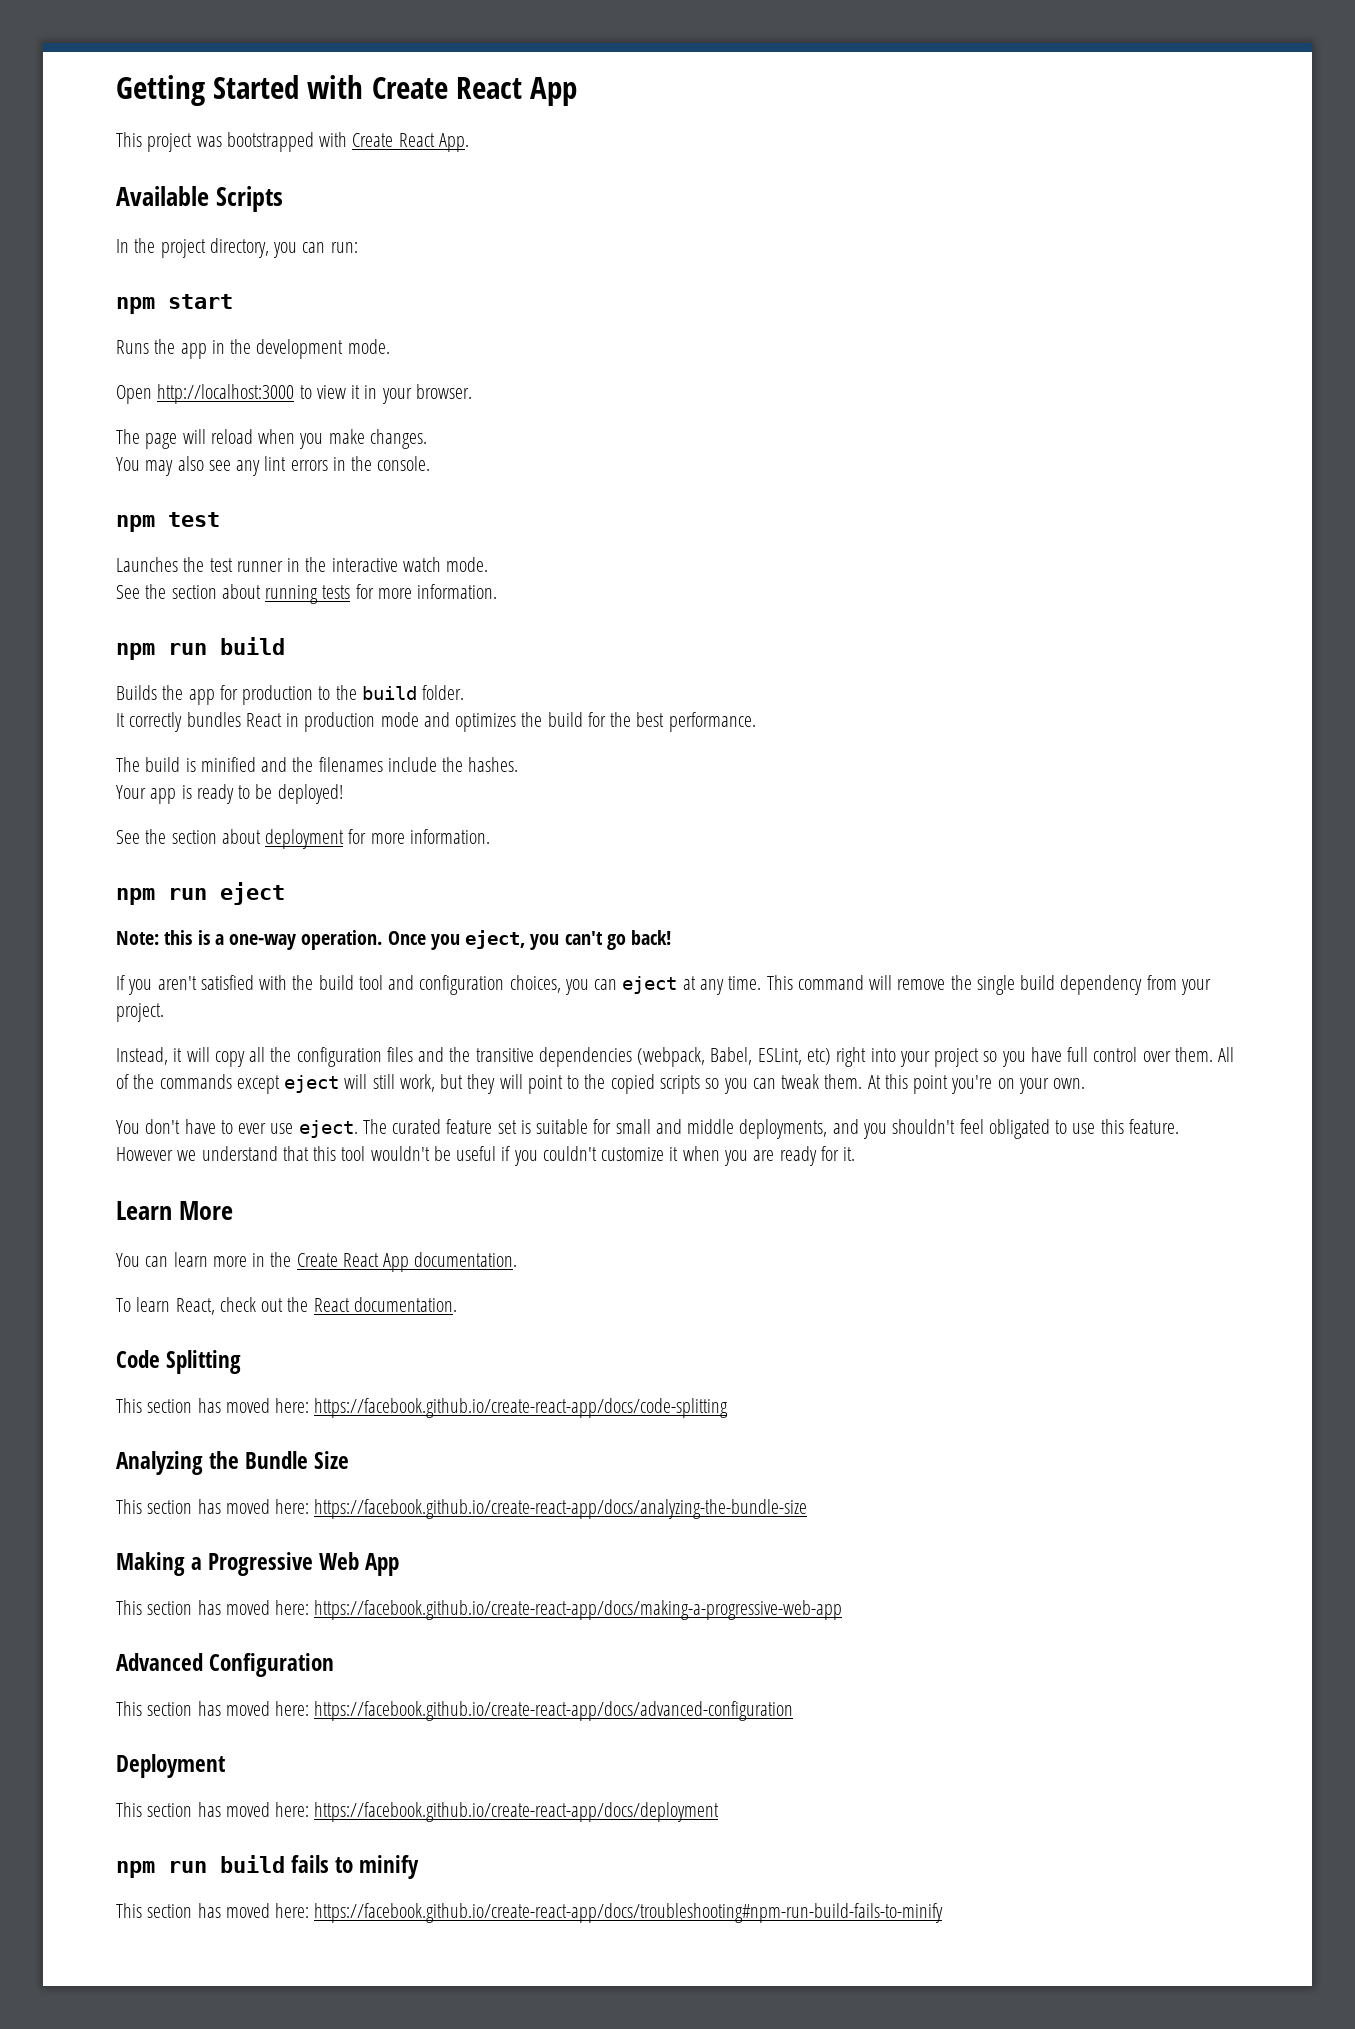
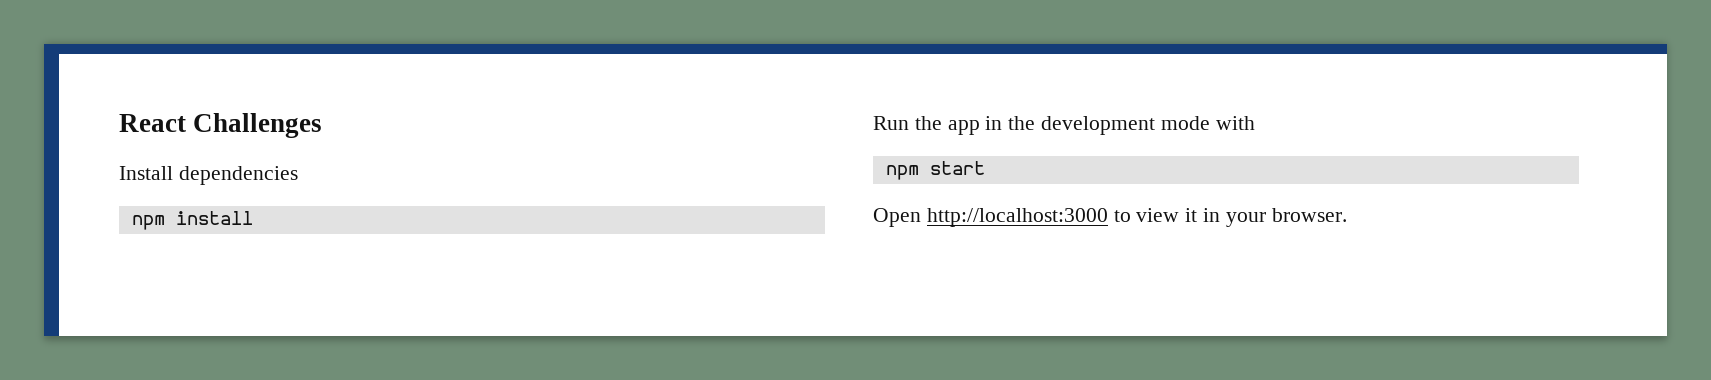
[116,75,578,106] [116,132,469,152] [116,186,284,212] [116,238,358,258] [116,294,233,314] [116,340,149,354] Getting Started with Create React App // This project was bootstrapped with Create React App. // Available Scripts // In the project directory, you can run: // npm start // Runs -> [119,113,323,138] [119,166,298,185] [131,211,253,230] [873,116,909,130] React Challenges // Install dependencies // npm install // Run
[347,339,390,354] mode. -> [1160,116,1255,130] [885,161,985,180] mode with // npm start
[116,429,427,449] [116,456,431,476] [116,512,220,532] [116,557,489,572] [116,584,498,604] [116,637,285,660] [116,685,465,705] [116,712,756,732] [116,757,519,772] [116,784,343,804] [116,829,490,849] [116,882,285,905] [116,930,672,950] [116,975,1211,995] [116,1003,164,1022] [116,1047,1235,1067] [116,1074,1086,1094] [116,1119,1179,1139] [116,1146,856,1166] [116,1201,234,1220] [116,1252,518,1272] [116,1297,457,1315] [116,1350,242,1374] [116,1398,729,1418] [116,1451,350,1475] [116,1499,808,1519] [116,1552,400,1576] [116,1600,843,1620] [116,1653,335,1677] [116,1701,794,1721] [116,1754,225,1778] [116,1802,720,1822] [116,1855,420,1879] [116,1903,944,1923] // The page will reload when you make changes. // You may also see any lint errors in the console. // npm test // Launches the test runner in the interactive watch mode. // See the section about running tests for more information. // npm run build // Builds the app for production to the build folder. // It correctly bundles React in production mode and optimizes the build for the best performance. // The build is minified and the filenames include the hashes. // Your app is ready to be deployed! // See the section about deployment for more information. // npm run eject // Note: this is a one-way operation. Once you eject, you can't go back! // If you aren't satisfied with the build tool and configuration choices, you can eject at any time. This command will remove the single build dependency from your project. // Instead, it will copy all the configuration files and the transitive dependencies (webpack, Babel, ESLint, etc) right into your project so you have full control over them. All of the commands except eject will still work, but they will point to the copied scripts so you can tweak them. At this point you're on your own. // You don't have to ever use eject. The curated feature set is suitable for small and middle deployments, and you shouldn't feel obligated to use this feature. However we understand that this tool wouldn't be useful if you couldn't customize it when you are ready for it. // Learn More // You can learn more in the Create React App documentation. // To learn React, check out the React documentation. // Code Splitting // This section has moved here: https://facebook.github.io/create-react-app/docs/code-splitting // Analyzing the Bundle Size // This section has moved here: https://facebook.github.io/create-react-app/docs/analyzing-the-bundle-size // Making a Progressive Web App // This section has moved here: https://facebook.github.io/create-react-app/docs/making-a-progressive-web-app // Advanced Configuration // This section has moved here: https://facebook.github.io/create-react-app/docs/advanced-configuration // Deployment // This section has moved here: https://facebook.github.io/create-react-app/docs/deployment // npm run build fails to minify // This section has moved here: https://facebook.github.io/create-react-app/docs/troubleshooting#npm-run-build-fails-to-minify -> (1347, 215) none

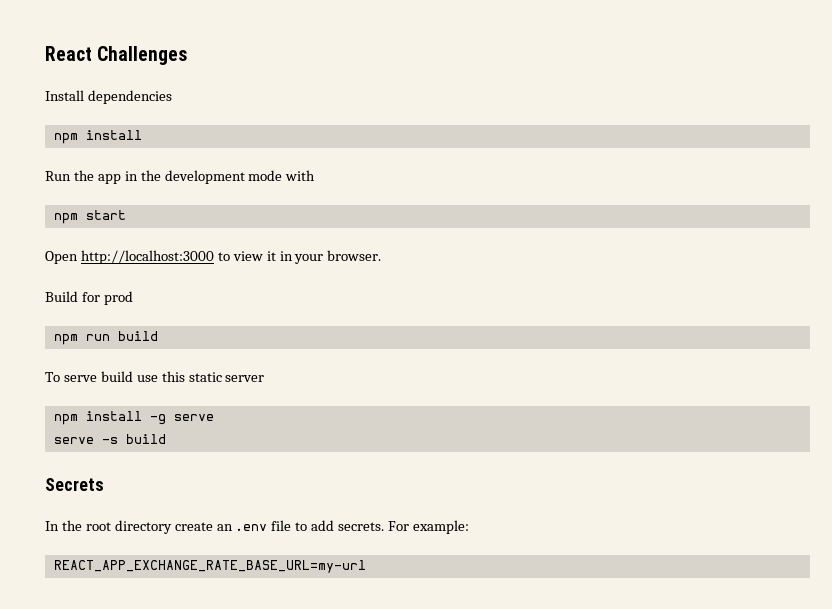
(1347, 215) none -> [45,291,133,305] [53,331,158,345] [45,371,265,382] [53,411,214,425] [53,434,166,444] [45,478,104,491] [45,520,469,534] [53,560,366,573] // Build for prod // npm run build // To serve build use this static server // npm install -g serve // serve -s build // Secrets // In the root directory create an .env file to add secrets. For example: // REACT_APP_EXCHANGE_RATE_BASE_URL=my-url

